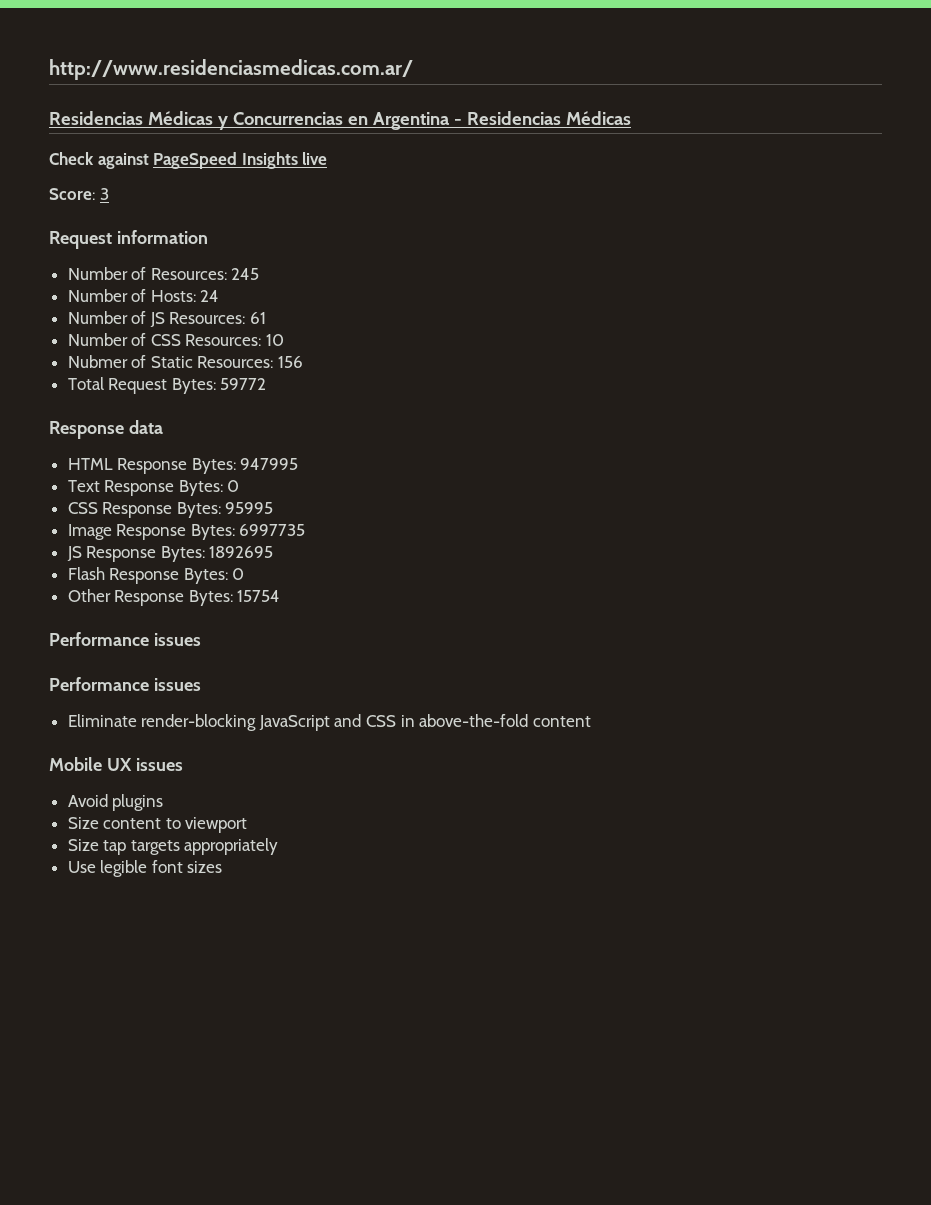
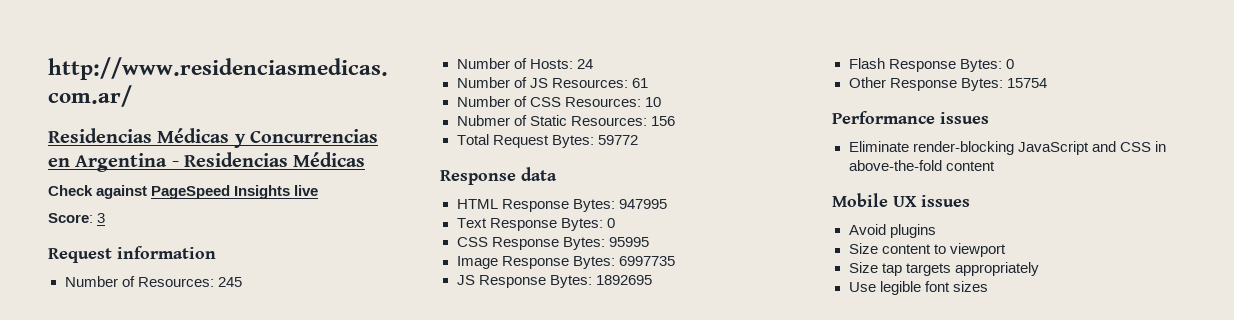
[49,677,201,691] // Performance issues -> (989, 118) none

